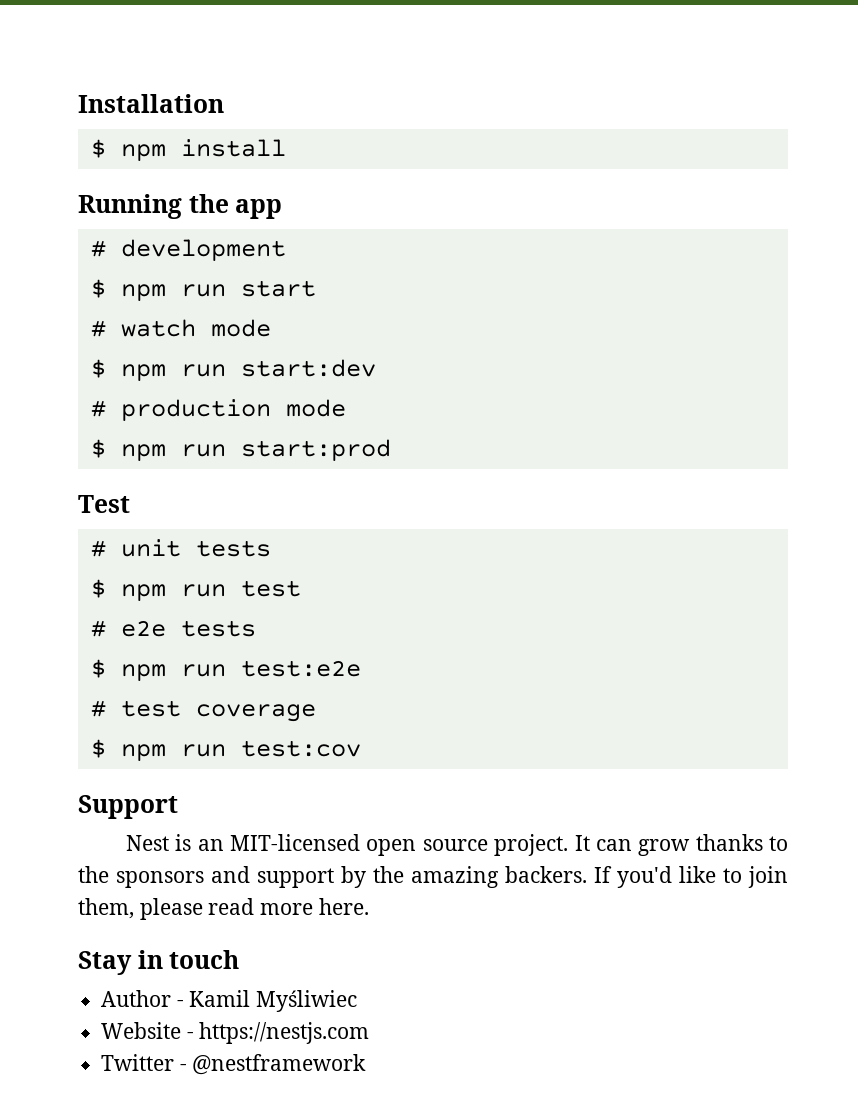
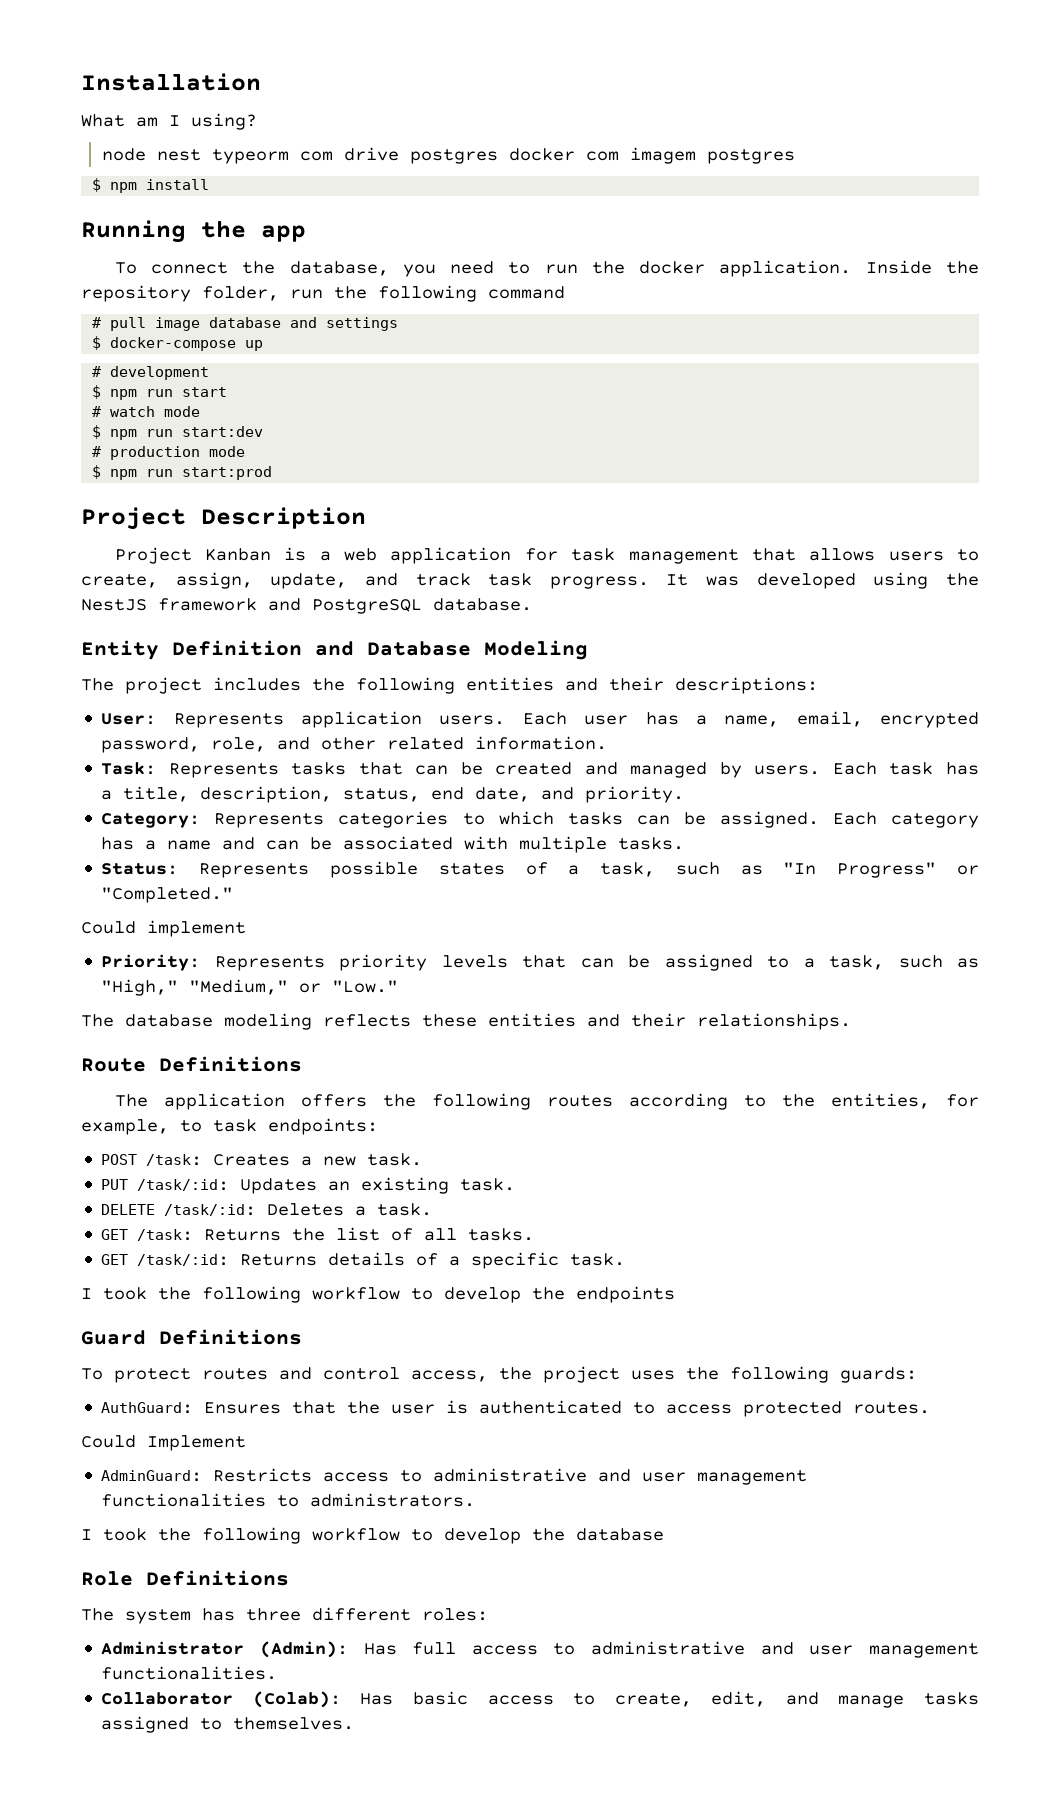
(224, 103) none -> [81,113,257,130] [101,147,795,164] // What am I using? // node nest typeorm com drive postgres docker com imagem postgres
(283, 209) none -> [114,260,979,277] [81,285,565,302] [92,317,399,331] [92,336,264,351] // To connect the database, you need to run the docker application. Inside the repository folder, run the following command // # pull image database and settings // $ docker-compose up
[78,495,130,513] [90,539,271,557] [90,579,301,601] [90,620,256,637] [90,659,361,681] [90,700,316,722] [90,739,361,761] [78,795,178,819] [125,834,788,856] [78,866,788,888] [78,898,369,920] [78,950,240,975] [101,990,358,1012] [101,1022,370,1044] [101,1054,367,1075] Test // # unit tests // $ npm run test // # e2e tests // $ npm run test:e2e // # test coverage // $ npm run test:cov // Support // Nest is an MIT-licensed open source project. It can grow thanks to the sponsors and support by the amazing backers. If you'd like to join them, please read more here. // Stay in touch // Author - Kamil Myśliwiec // Website - https://nestjs.com // Twitter - @nestframework -> [81,507,366,530] [114,547,979,564] [81,572,979,589] [81,598,532,614] [81,640,588,660] [81,677,818,694] [101,711,979,728] [101,736,608,753] [101,762,979,778] [101,786,685,803] [101,811,980,828] [101,836,685,853] [101,861,979,878] [101,887,234,903] [81,920,246,937] [101,954,979,971] [101,979,399,996] [81,1013,851,1030] [81,1056,302,1072] [114,1093,979,1110] [81,1118,378,1135] [101,1153,423,1166] [101,1177,516,1194] [101,1203,433,1216] [101,1227,535,1241] [101,1252,626,1269] [81,1286,675,1303] [81,1329,302,1345] [81,1366,917,1383] [101,1400,931,1417] [81,1435,246,1451] [101,1468,808,1485] [101,1493,476,1507] [81,1527,664,1544] [81,1570,289,1586] [81,1607,488,1624] [101,1641,979,1658] [101,1666,278,1680] [101,1691,980,1708] [101,1716,355,1733] Project Description // Project Kanban is a web application for task management that allows users to create, assign, update, and track task progress. It was developed using the NestJS framework and PostgreSQL database. // Entity Definition and Database Modeling // The project includes the following entities and their descriptions: // User: Represents application users. Each user has a name, email, encrypted password, role, and other related information. // Task: Represents tasks that can be created and managed by users. Each task has a title, description, status, end date, and priority. // Category: Represents categories to which tasks can be assigned. Each category has a name and can be associated with multiple tasks. // Status: Represents possible states of a task, such as "In Progress" or "Completed." // Could implement // Priority: Represents priority levels that can be assigned to a task, such as "High," "Medium," or "Low." // The database modeling reflects these entities and their relationships. // Route Definitions // The application offers the following routes according to the entities, for example, to task endpoints: // POST /task: Creates a new task. // PUT /task/:id: Updates an existing task. // DELETE /task/:id: Deletes a task. // GET /task: Returns the list of all tasks. // GET /task/:id: Returns details of a specific task. // I took the following workflow to develop the endpoints // Guard Definitions // To protect routes and control access, the project uses the following guards: // AuthGuard: Ensures that the user is authenticated to access protected routes. // Could Implement // AdminGuard: Restricts access to administrative and user management functionalities to administrators. // I took the following workflow to develop the database // Role Definitions // The system has three different roles: // Administrator (Admin): Has full access to administrative and user management functionalities. // Collaborator (Colab): Has basic access to create, edit, and manage tasks assigned to themselves.

